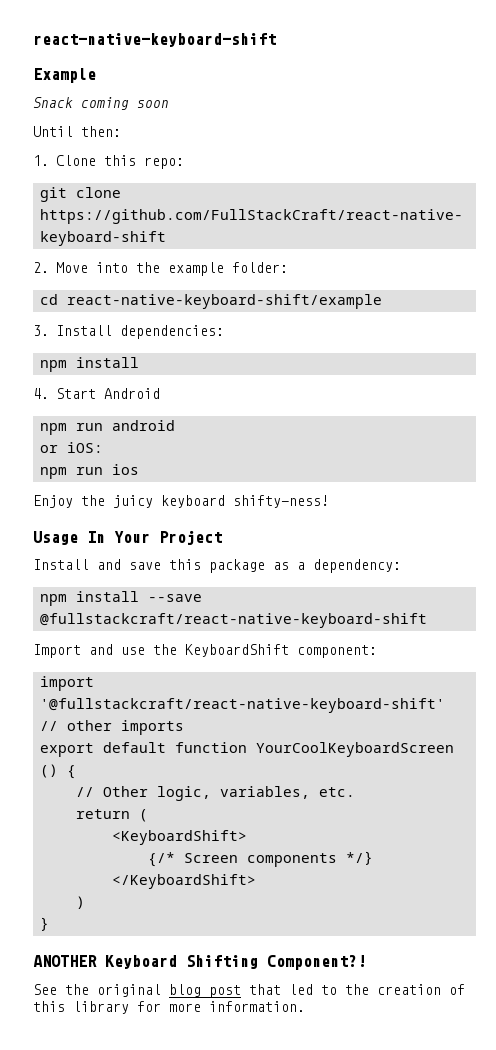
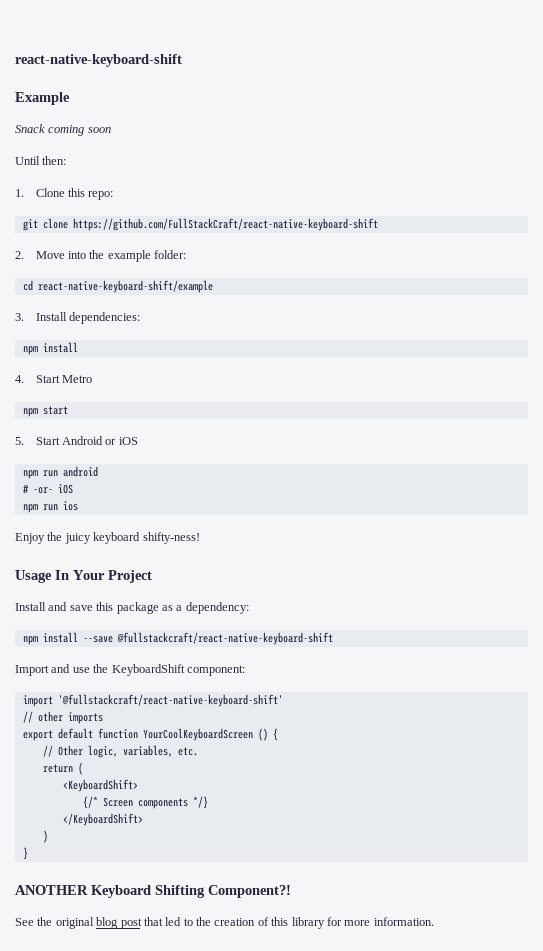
(96, 393) none -> [62,375,93,383] [22,406,68,417] [15,437,60,445] Metro // npm start // 5. Start
(160, 393) none -> [105,437,138,445] or iOS
[39,442,103,453] or iOS: -> [22,484,73,494] # -or- iOS

